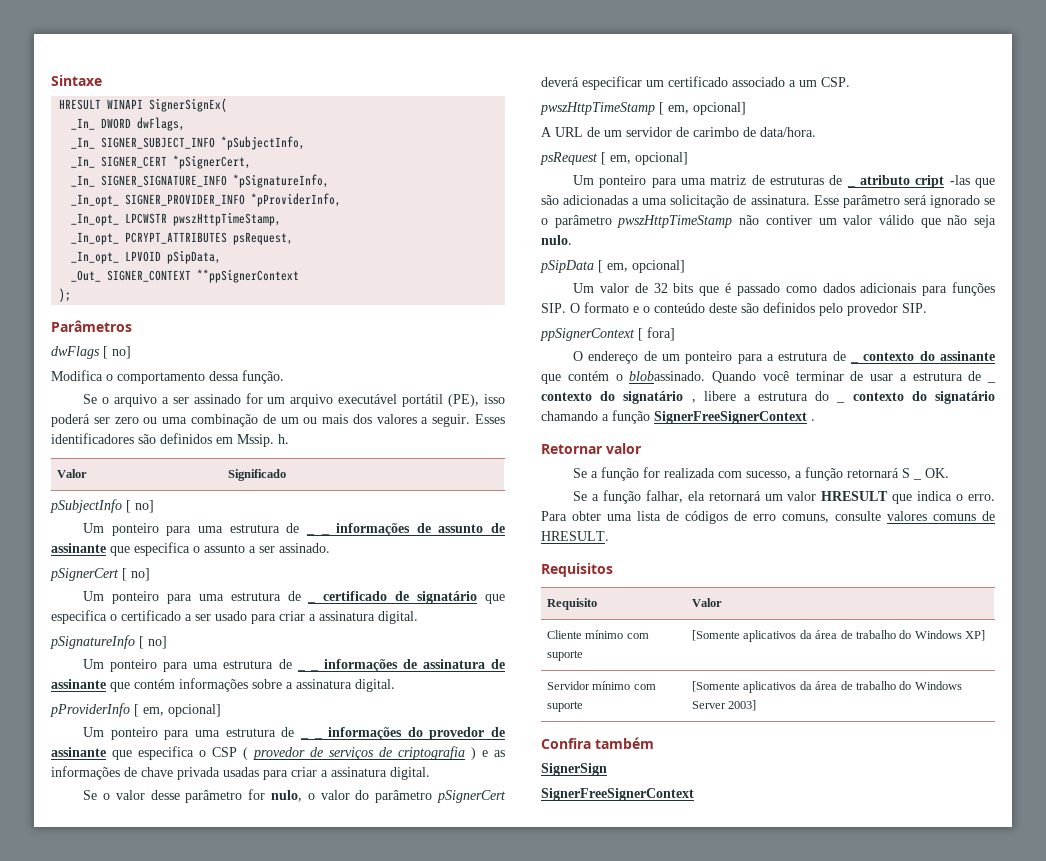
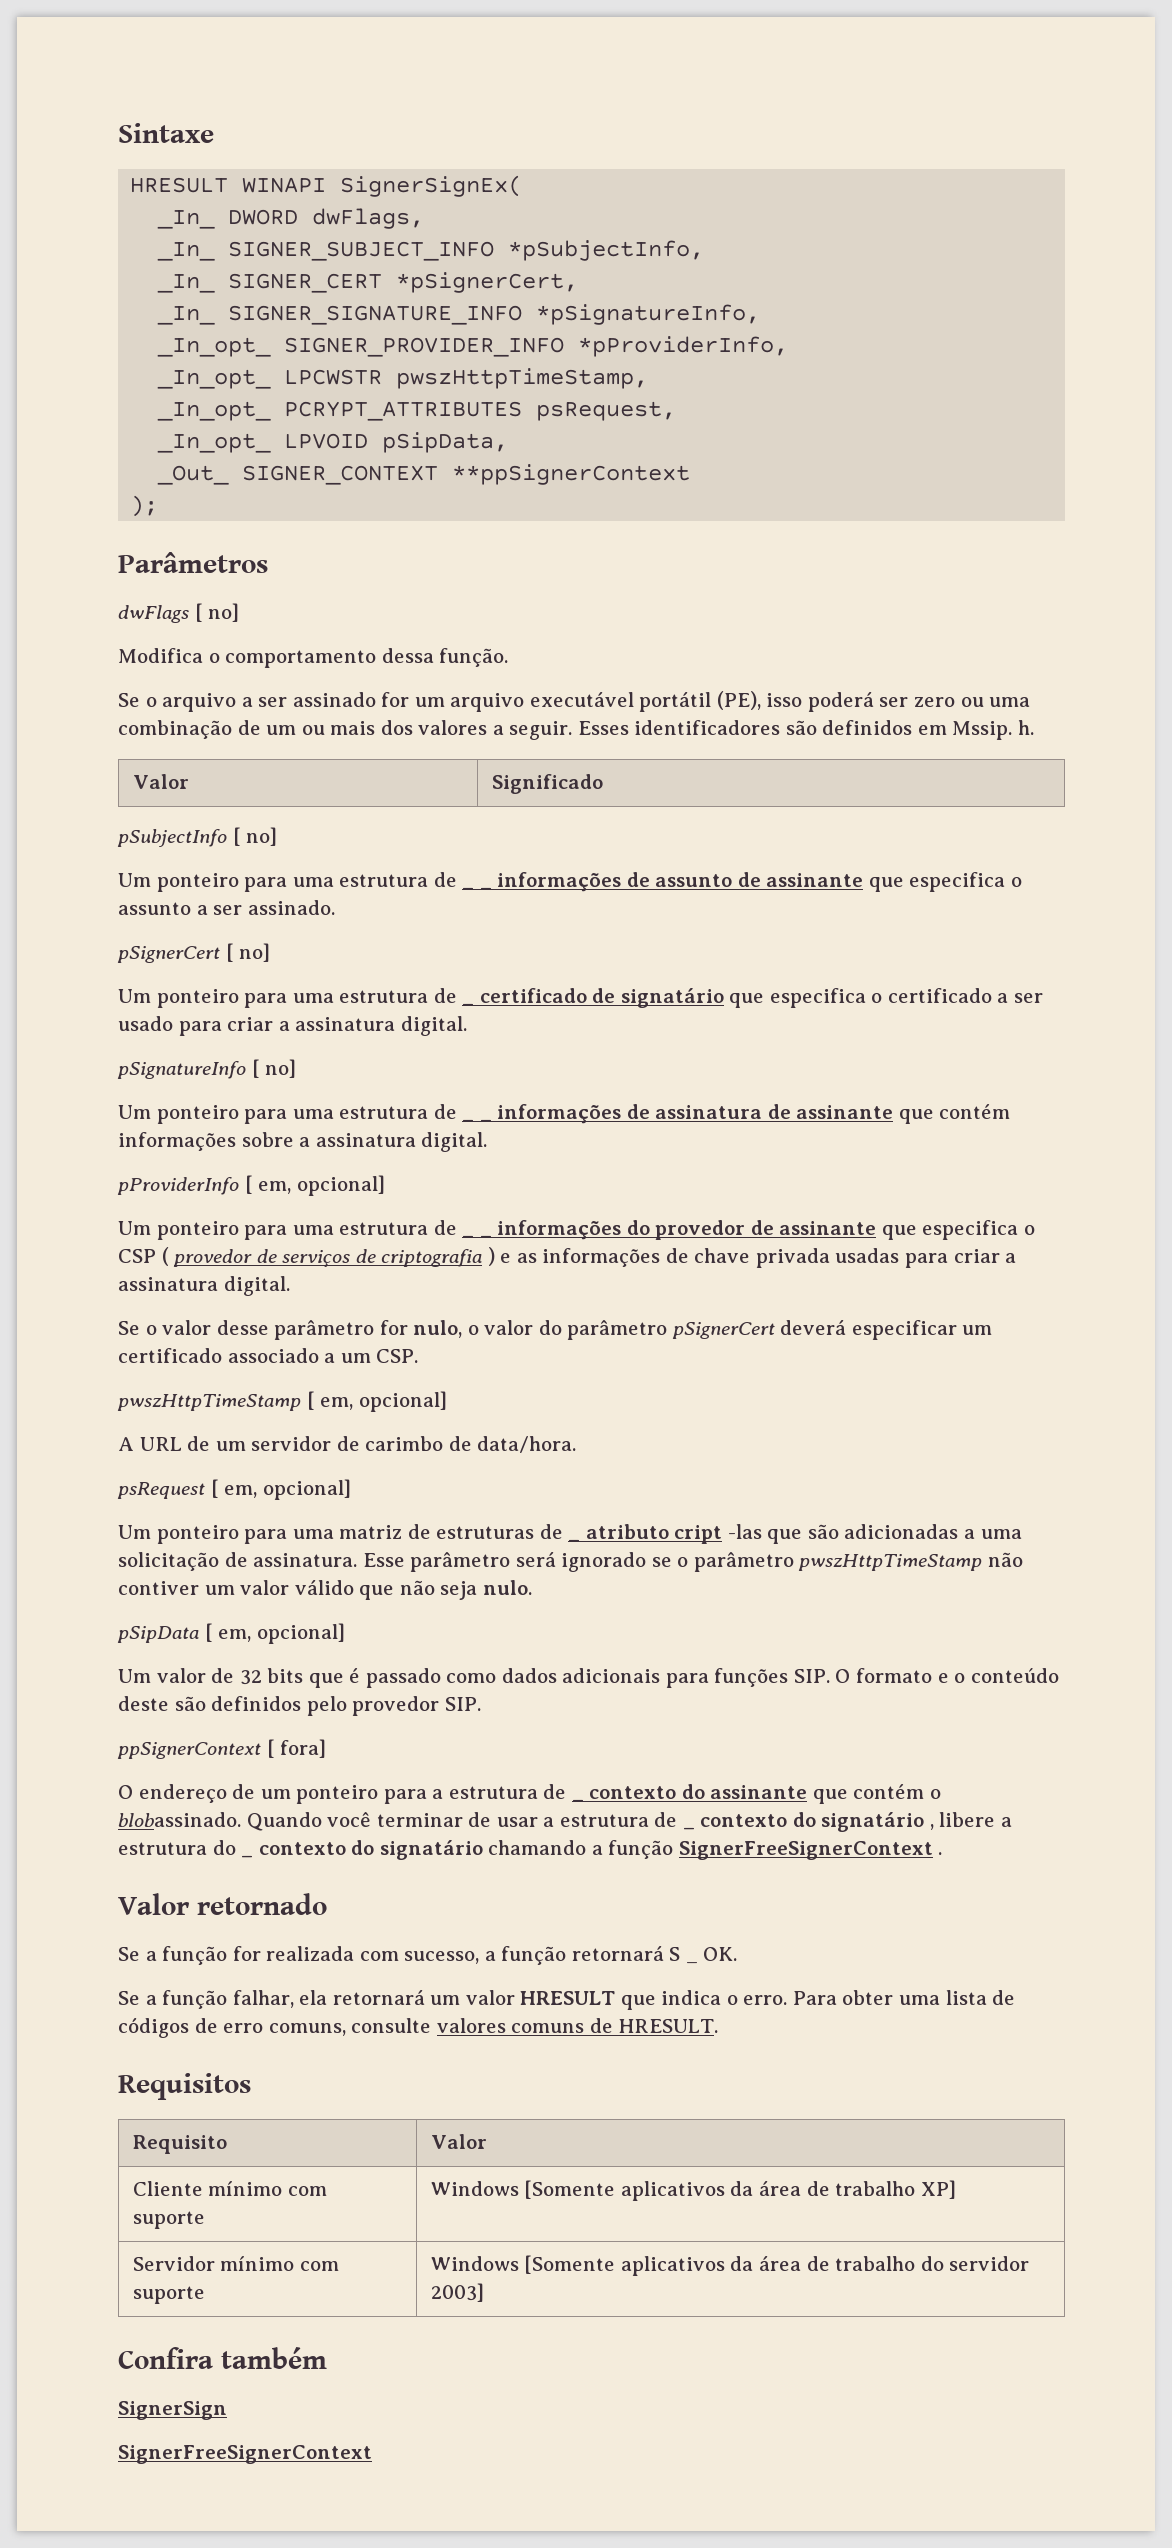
[541,443,642,454] Retornar valor -> [118,1893,327,1915] Valor retornado
[692,630,986,642] [547,681,656,690] [547,701,584,712] [692,681,962,693] [692,701,727,709] [Somente aplicativos da área de trabalho do Windows XP] // Servidor mínimo com suporte | [Somente aplicativos da área de trabalho do Windows Server -> [430,2180,956,2201] [132,2256,339,2271] [132,2286,205,2304] [430,2255,1030,2276] Windows [Somente aplicativos da área de trabalho XP] // Servidor mínimo com suporte | Windows [Somente aplicativos da área de trabalho do servidor

